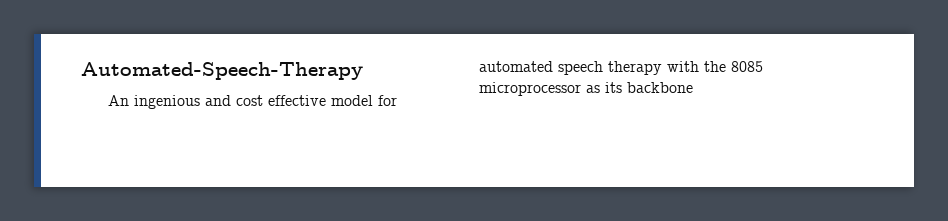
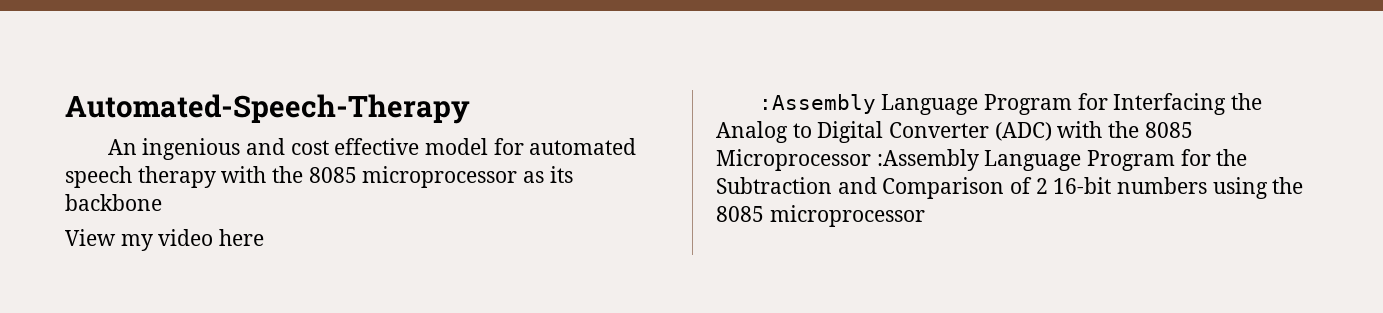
(693, 87) none -> [65,229,265,251] [758,93,1262,115] [716,121,1193,143] [716,149,1248,171] [716,177,1304,199] [716,205,925,227] // View my video here // :Assembly Language Program for Interfacing the Analog to Digital Converter (ADC) with the 8085 Microprocessor :Assembly Language Program for the Subtraction and Comparison of 2 16-bit numbers using the 8085 microprocessor

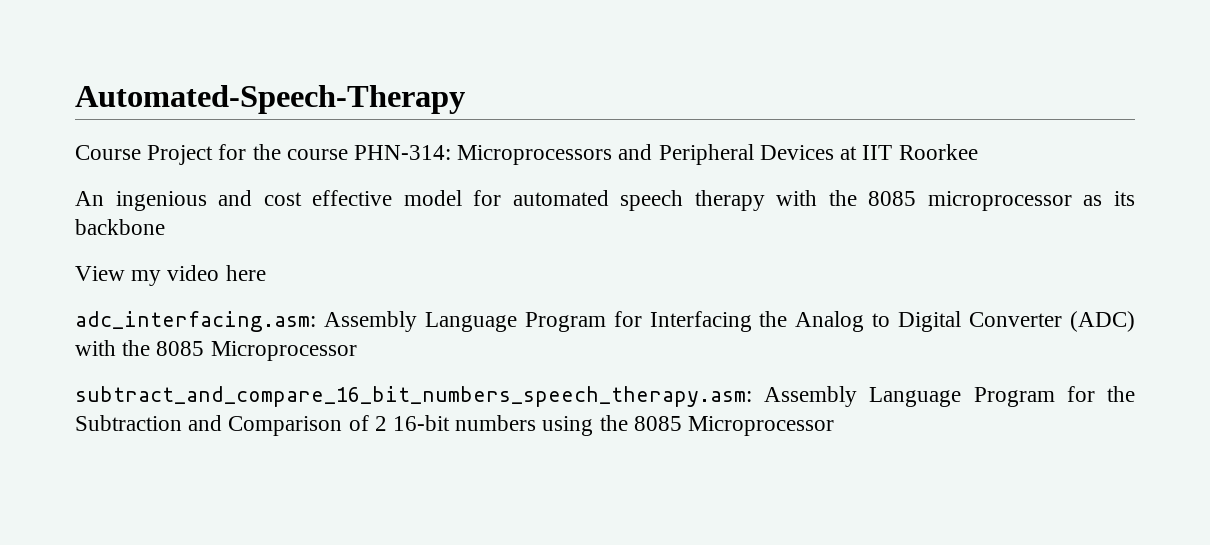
(470, 109) none -> [75,144,978,165] // Course Project for the course PHN-314: Microprocessors and Peripheral Devices at IIT Roorkee
[758,94,876,114] :Assembly -> [75,311,417,332] adc_interfacing.asm: Assembly
[876,149,979,171] :Assembly -> [75,386,858,407] // subtract_and_compare_16_bit_numbers_speech_therapy.asm: Assembly
[769,205,925,227] microprocessor -> [688,416,835,436] Microprocessor

